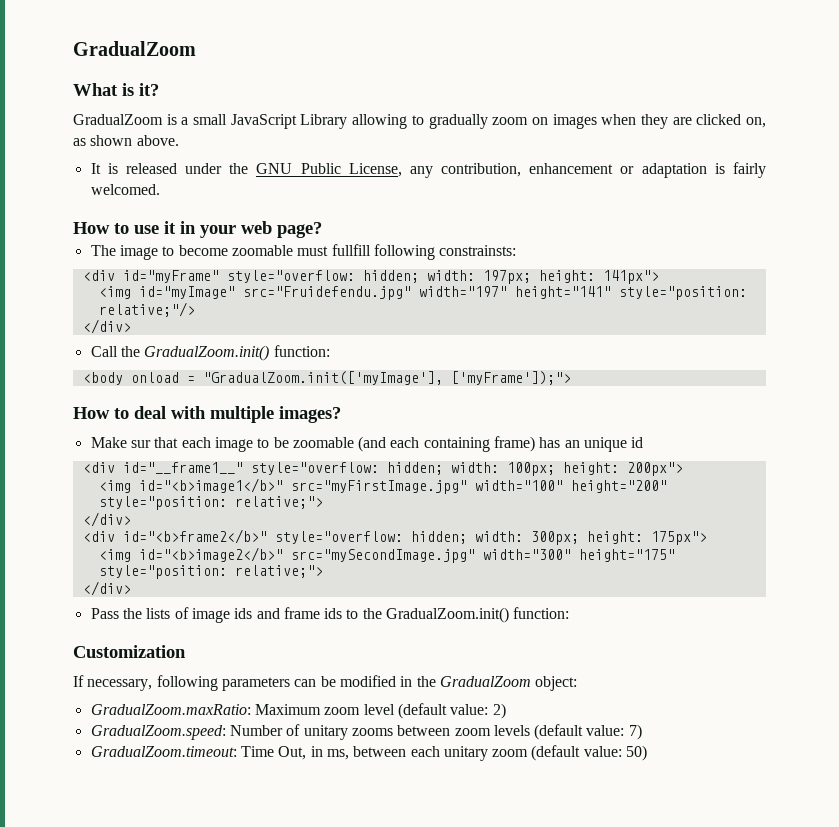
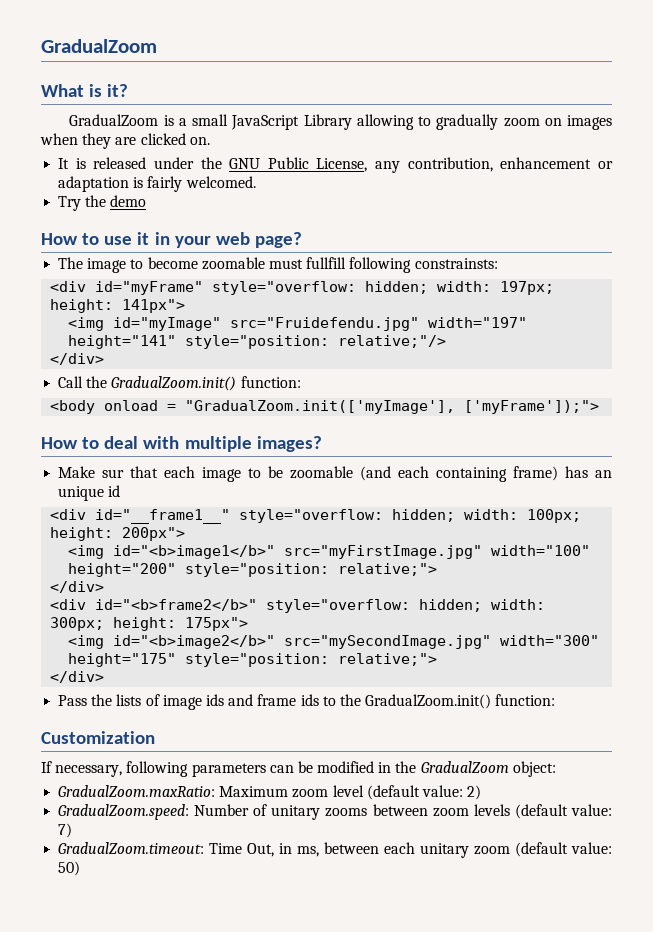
[746,117,766,128] [73,135,179,146] on, as shown above. -> [189,137,210,145] on.
(160, 189) none -> [58,195,147,211] // Try the demo

